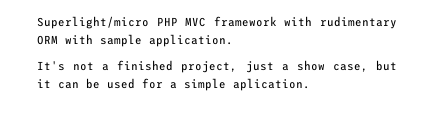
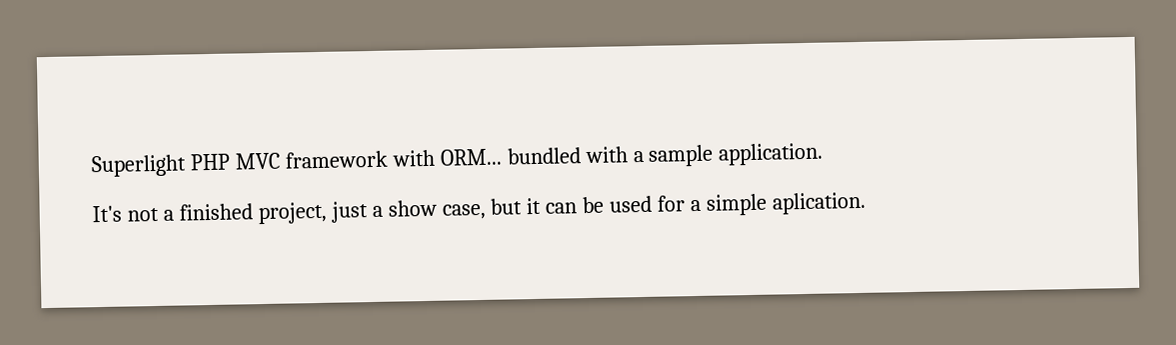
[37,16,149,29] Superlight/micro -> [91,154,186,178] Superlight
[320,16,397,29] [37,34,93,45] rudimentary ORM with -> [439,146,644,166] ORM... bundled with a

